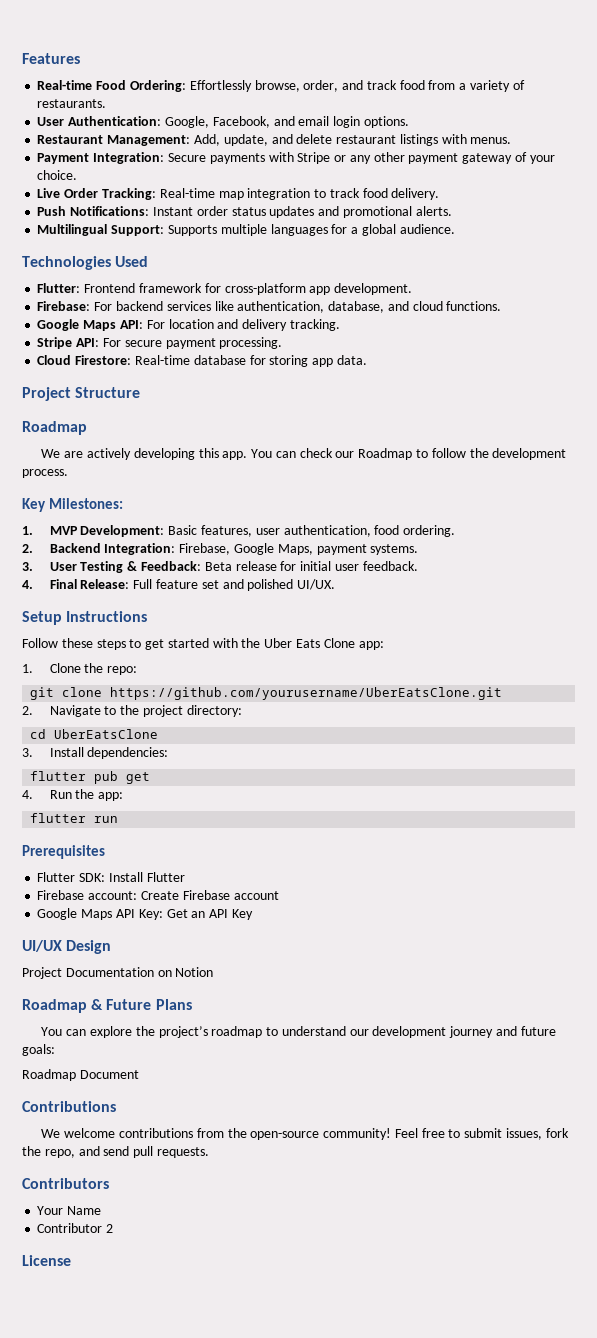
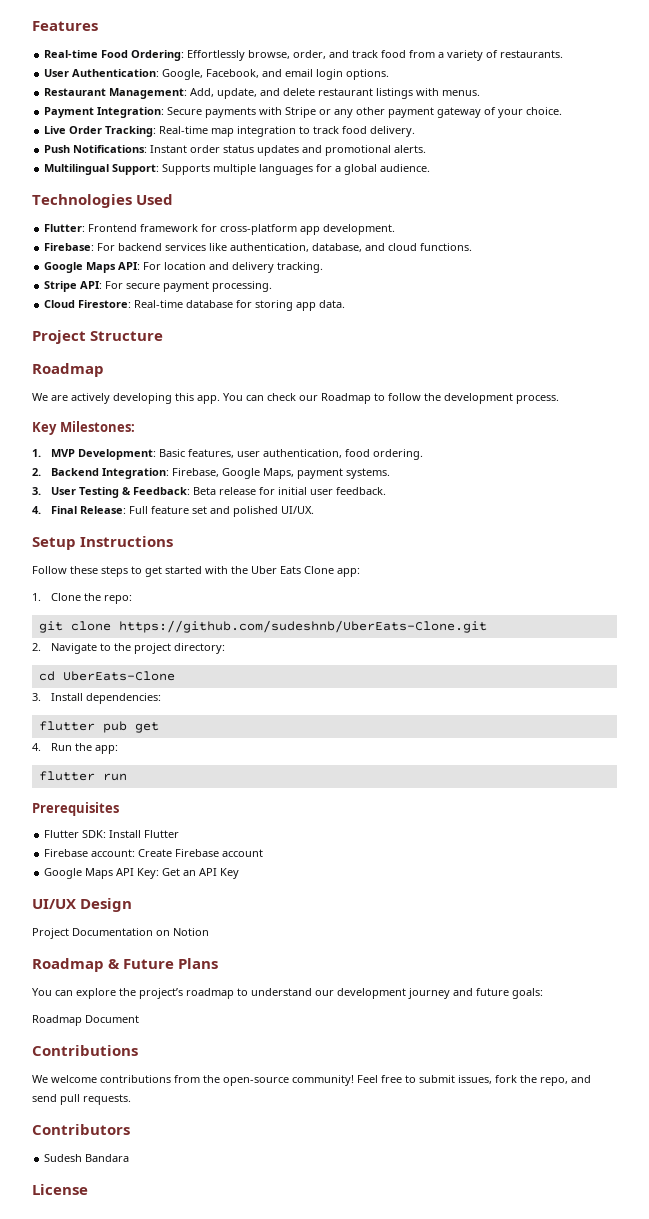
[110,687,503,700] https://github.com/yourusername/UberEatsClone.git -> [118,620,487,633] https://github.com/sudeshnb/UberEats-Clone.git
[54,729,159,739] UberEatsClone -> [62,671,175,681] UberEats-Clone
[37,1206,102,1215] [37,1223,114,1233] Your Name // Contributor 2 -> [44,1154,130,1162] Sudesh Bandara

